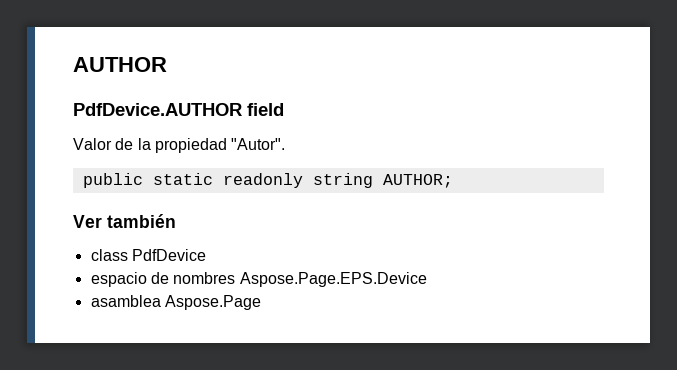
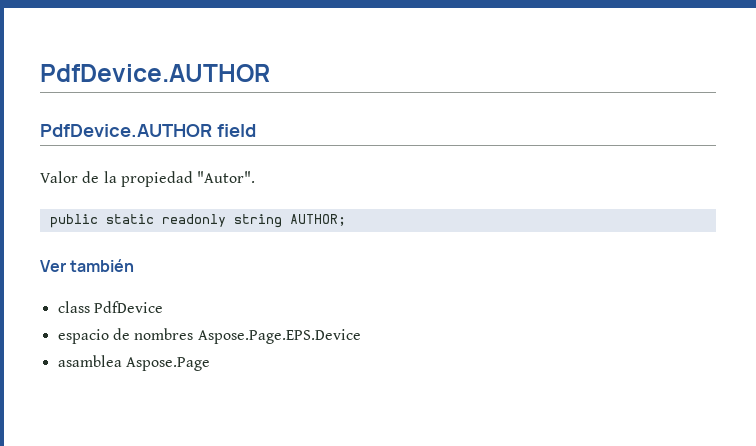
[73,57,167,72] AUTHOR -> [40,64,270,82] PdfDevice.AUTHOR

